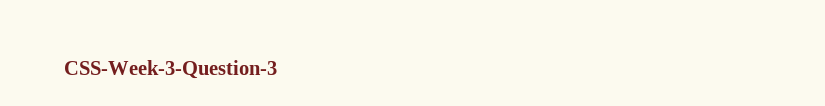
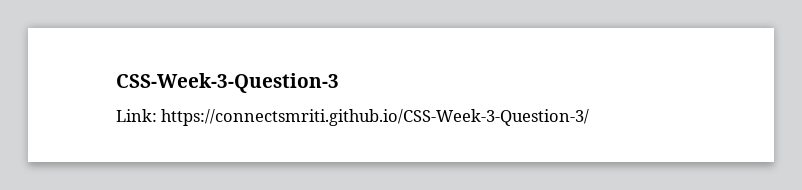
(277, 69) none -> [116,109,590,126] // Link: https://connectsmriti.github.io/CSS-Week-3-Question-3/

